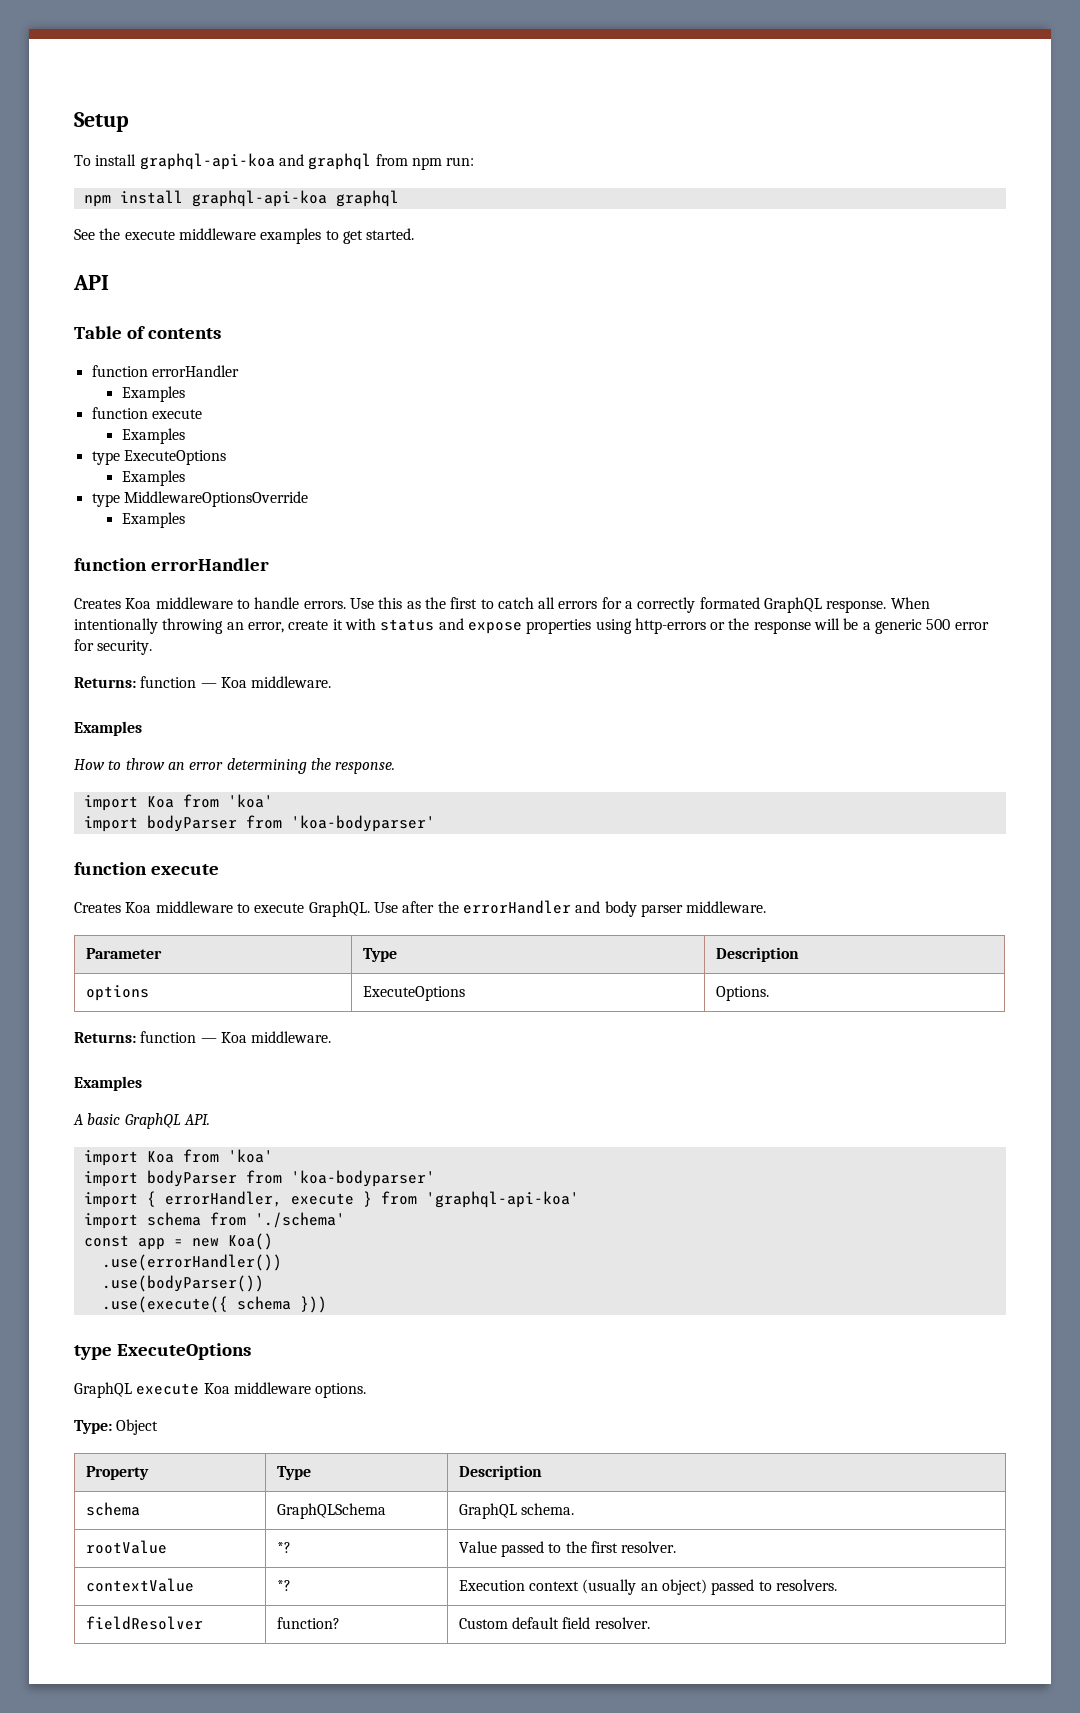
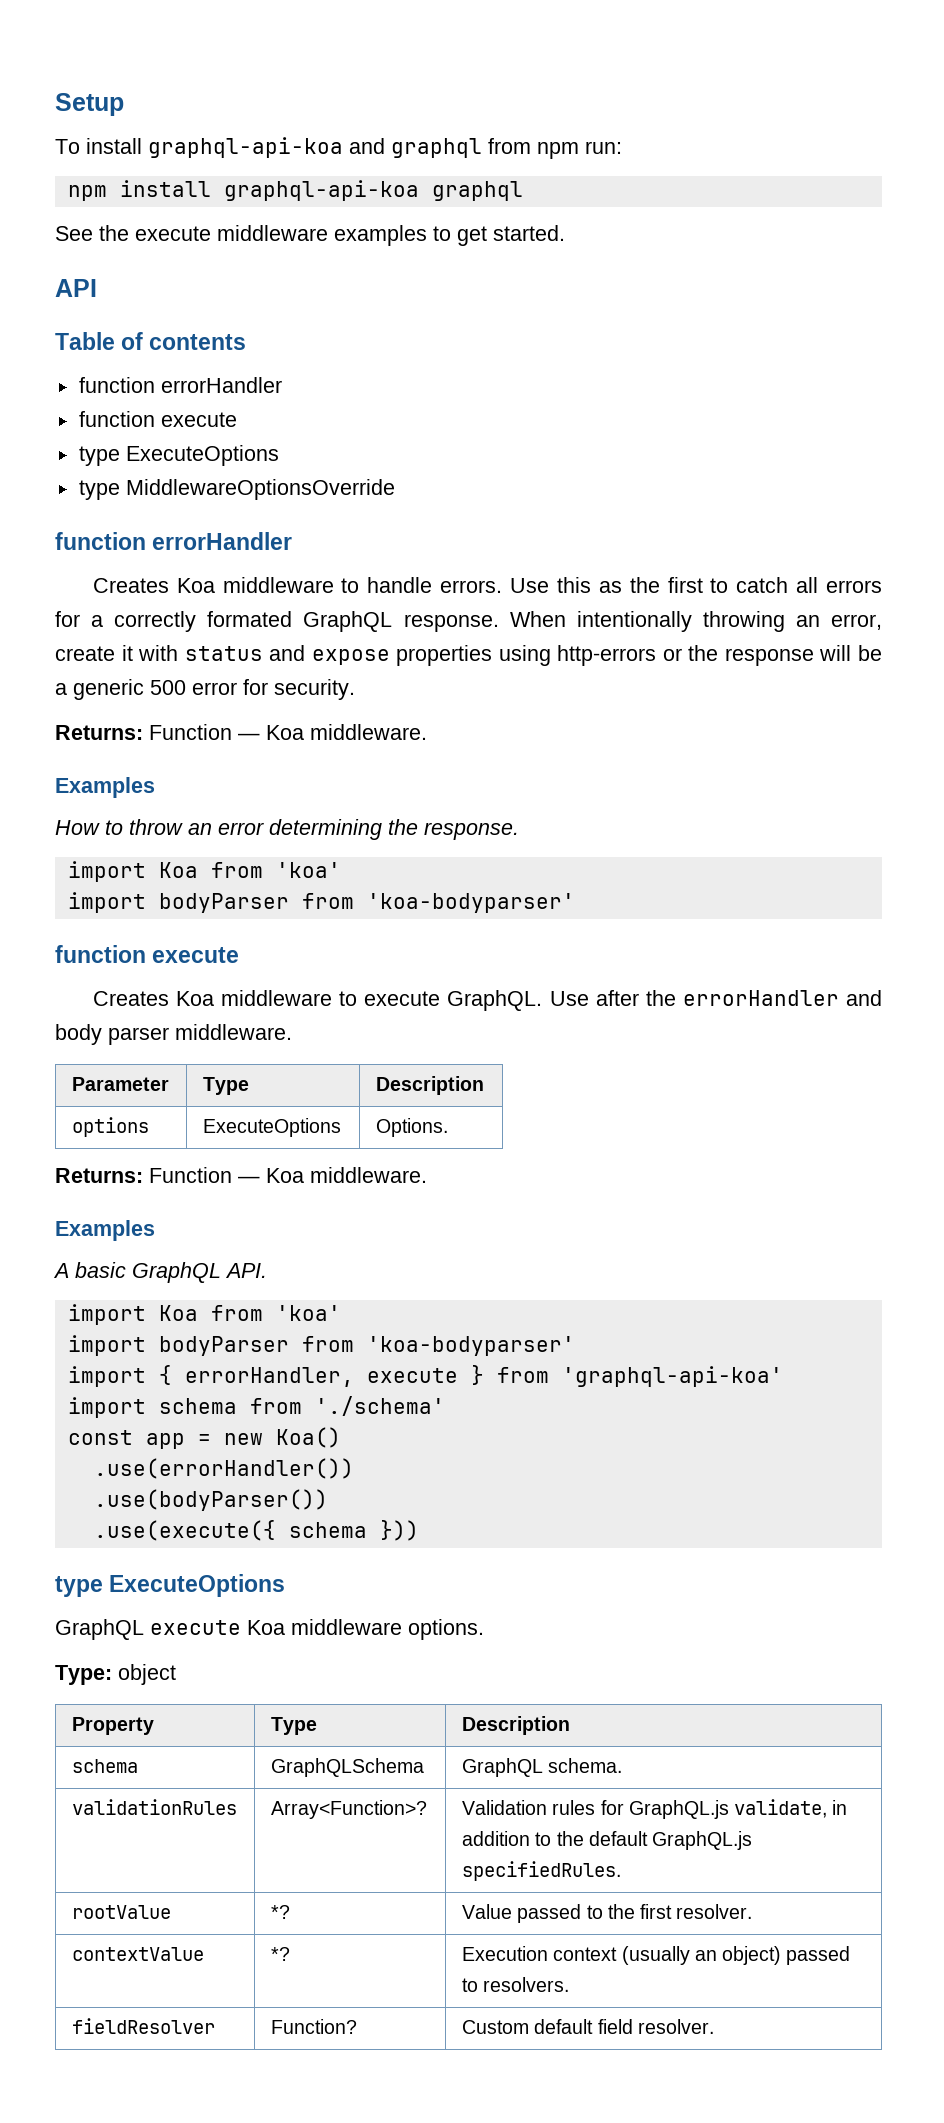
[121,386,185,402] [91,407,202,419] [121,428,185,444] [91,450,226,465] [121,470,185,486] // Examples // function execute // Examples // type ExecuteOptions // Examples -> [78,411,237,427] [78,445,279,466] // function execute // type ExecuteOptions
[121,512,185,528] // Examples -> (395, 489) none
[140,676,197,688] function -> [149,724,232,740] Function
[140,1031,197,1043] function -> [149,1167,232,1183] Function
[116,1419,159,1435] Object -> [118,1664,176,1685] object
(575, 1509) none -> [71,1799,237,1815] [270,1800,427,1819] [461,1799,848,1819] [461,1831,753,1850] [461,1861,621,1881] // validationRules | Array<Function>? | Validation rules for GraphQL.js validate, in addition to the default GraphQL.js specifiedRules.
[276,1617,340,1629] function? -> [270,2019,357,2034] Function?

